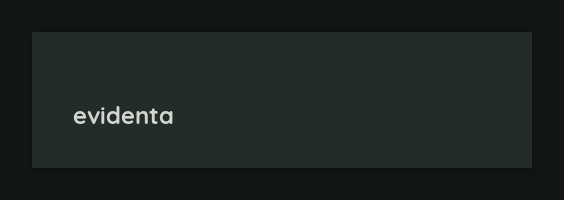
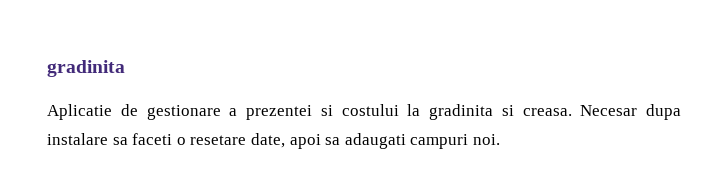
[73,106,174,124] evidenta -> [47,60,125,77] [47,104,681,120] [47,133,500,149] gradinita // Aplicatie de gestionare a prezentei si costului la gradinita si creasa. Necesar dupa instalare sa faceti o resetare date, apoi sa adaugati campuri noi.

